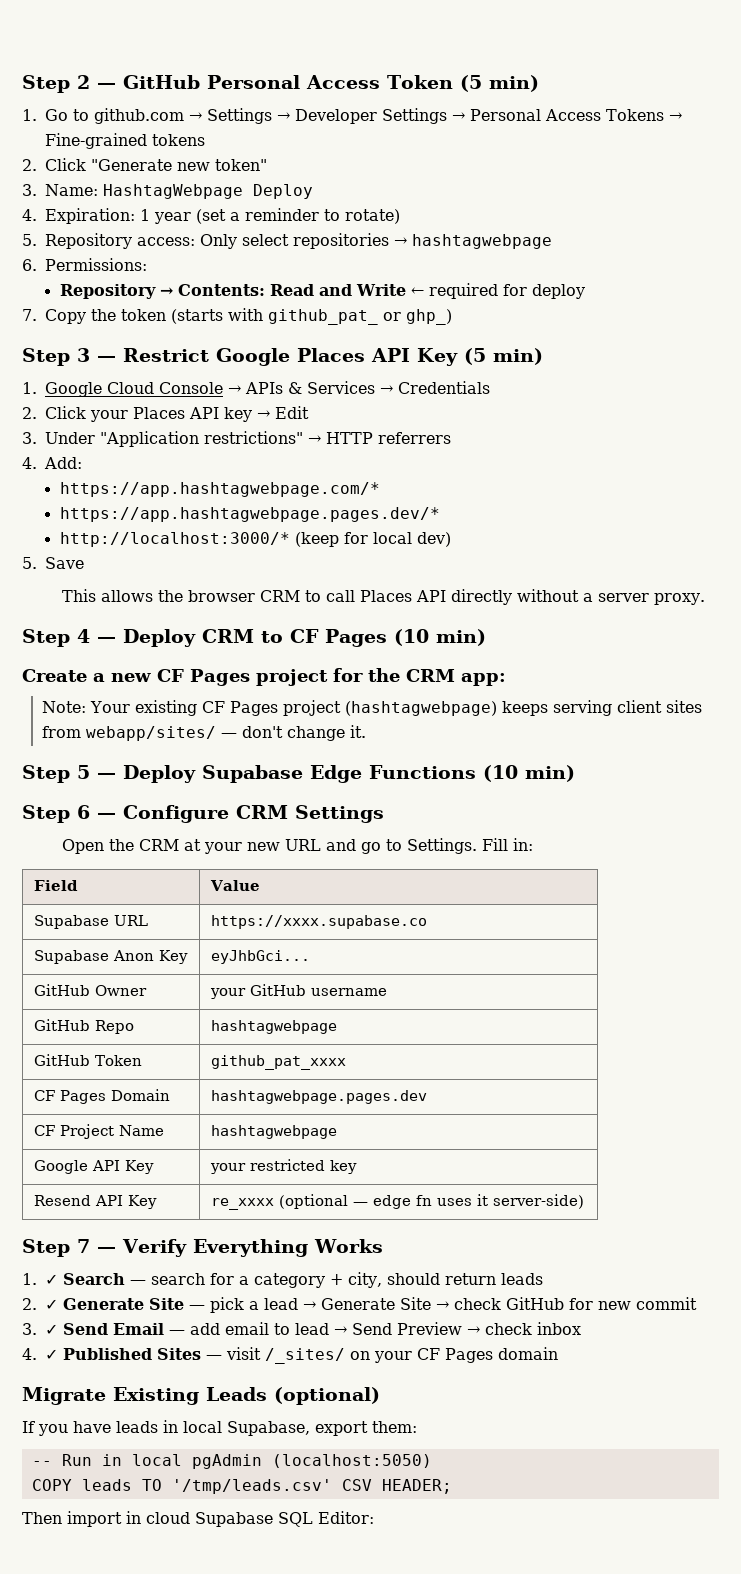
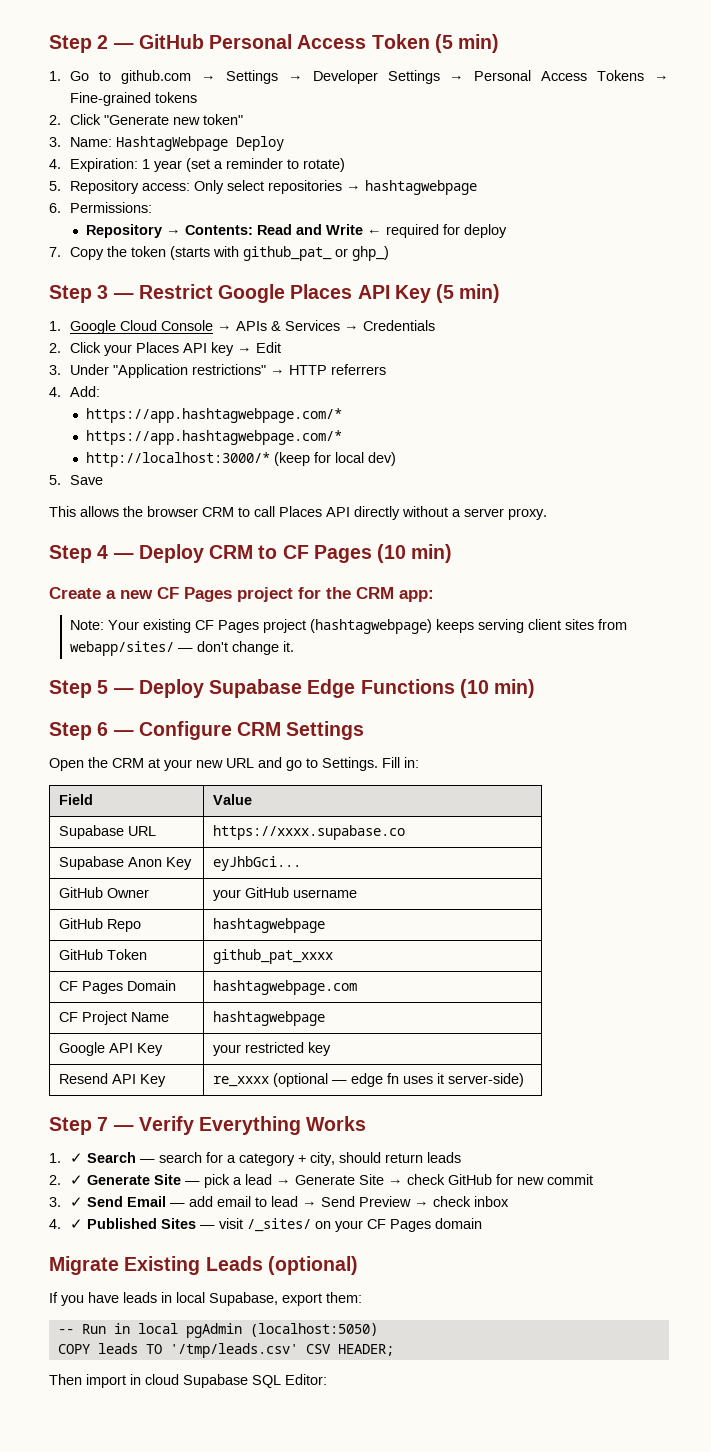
[59,507,440,522] https://app.hashtagwebpage.pages.dev/* -> [86,430,343,445] https://app.hashtagwebpage.com/*
[210,1090,427,1104] hashtagwebpage.pages.dev -> [212,980,357,995] hashtagwebpage.com

